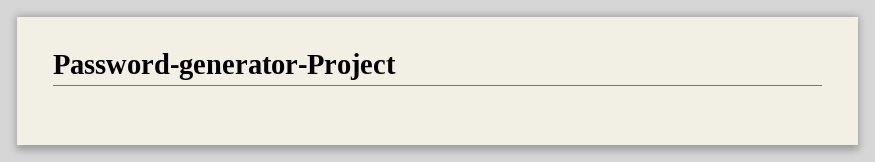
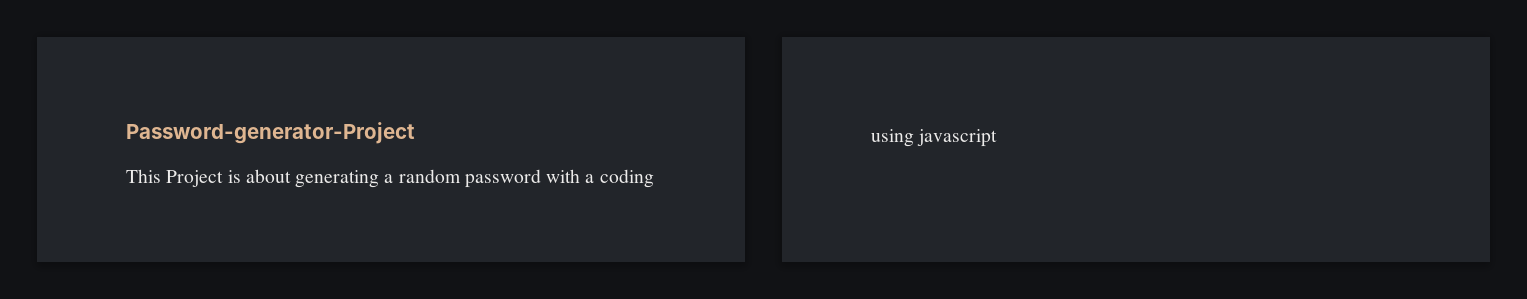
(396, 66) none -> [126,169,654,188] [871,129,998,147] // This Project is about generating a random password with a coding using javascript

